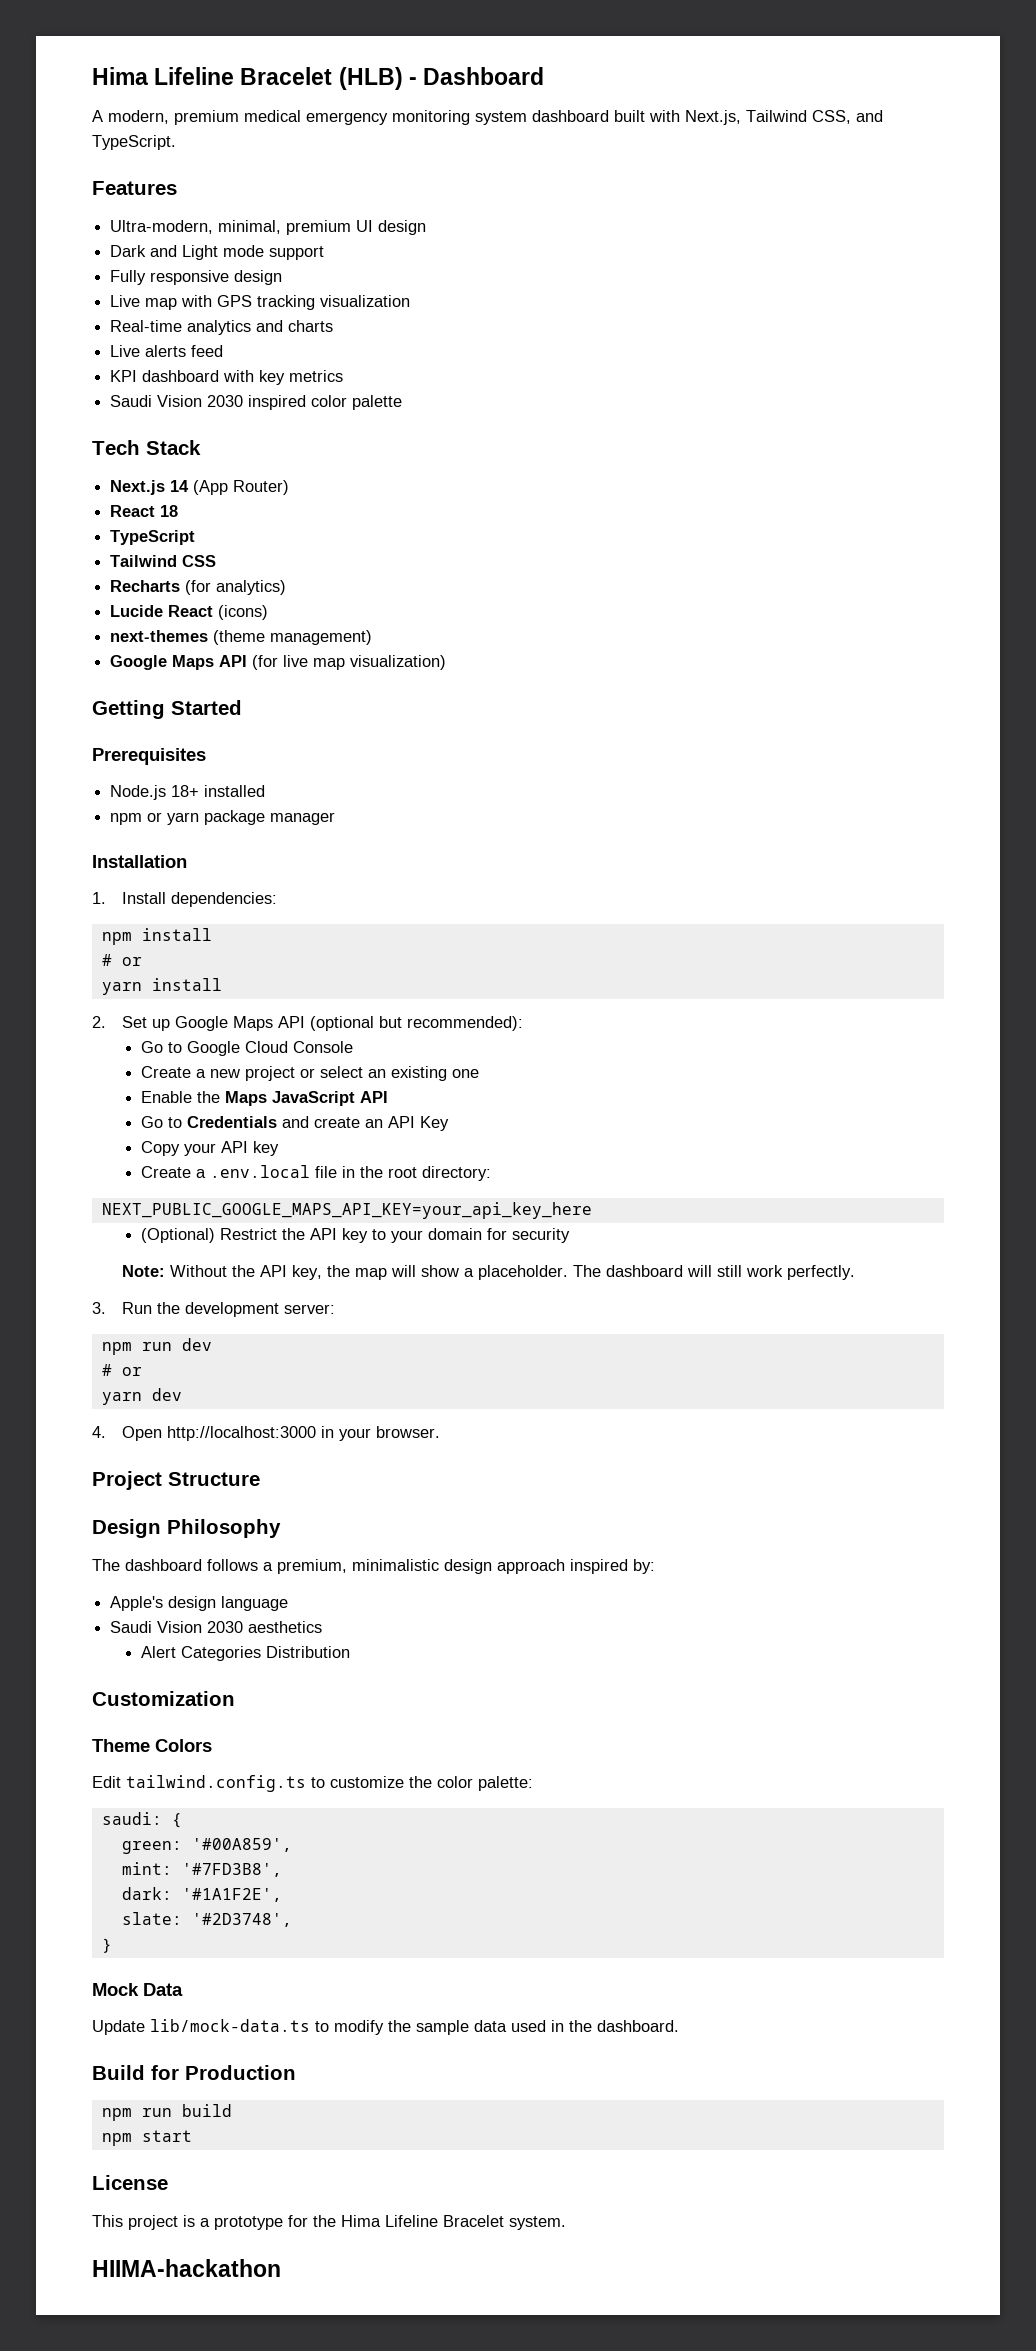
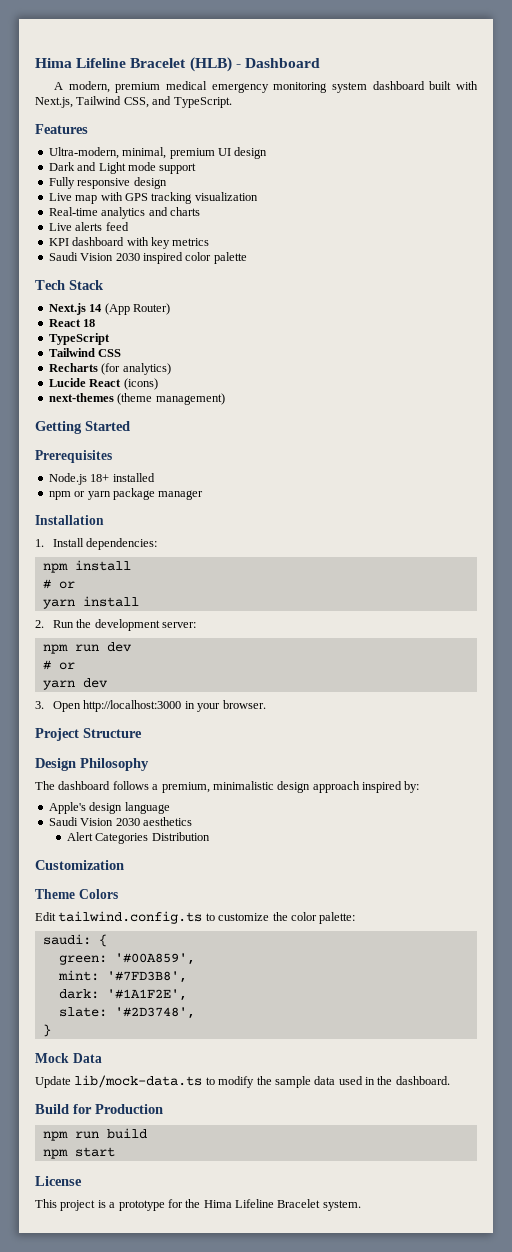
[110,655,447,670] // Google Maps API (for live map visualization) -> (225, 399) none
[122,1016,524,1031] [140,1041,353,1056] [140,1066,479,1081] [140,1091,388,1106] [140,1116,449,1131] [140,1141,279,1156] [140,1165,491,1181] [101,1202,592,1219] [140,1228,570,1243] [122,1265,856,1280] [92,1302,106,1314] Set up Google Maps API (optional but recommended): // Go to Google Cloud Console // Create a new project or select an existing one // Enable the Maps JavaScript API // Go to Credentials and create an API Key // Copy your API key // Create a .env.local file in the root directory: // NEXT_PUBLIC_GOOGLE_MAPS_API_KEY=your_api_key_here // (Optional) Restrict the API key to your domain for security // Note: Without the API key, the map will show a placeholder. The dashboard will still work perfectly. // 3. -> (44, 624) none
[92,1426,106,1438] 4. -> [35,701,44,709] 3.
[92,2259,281,2277] // HIIMA-hackathon -> (361, 1205) none

